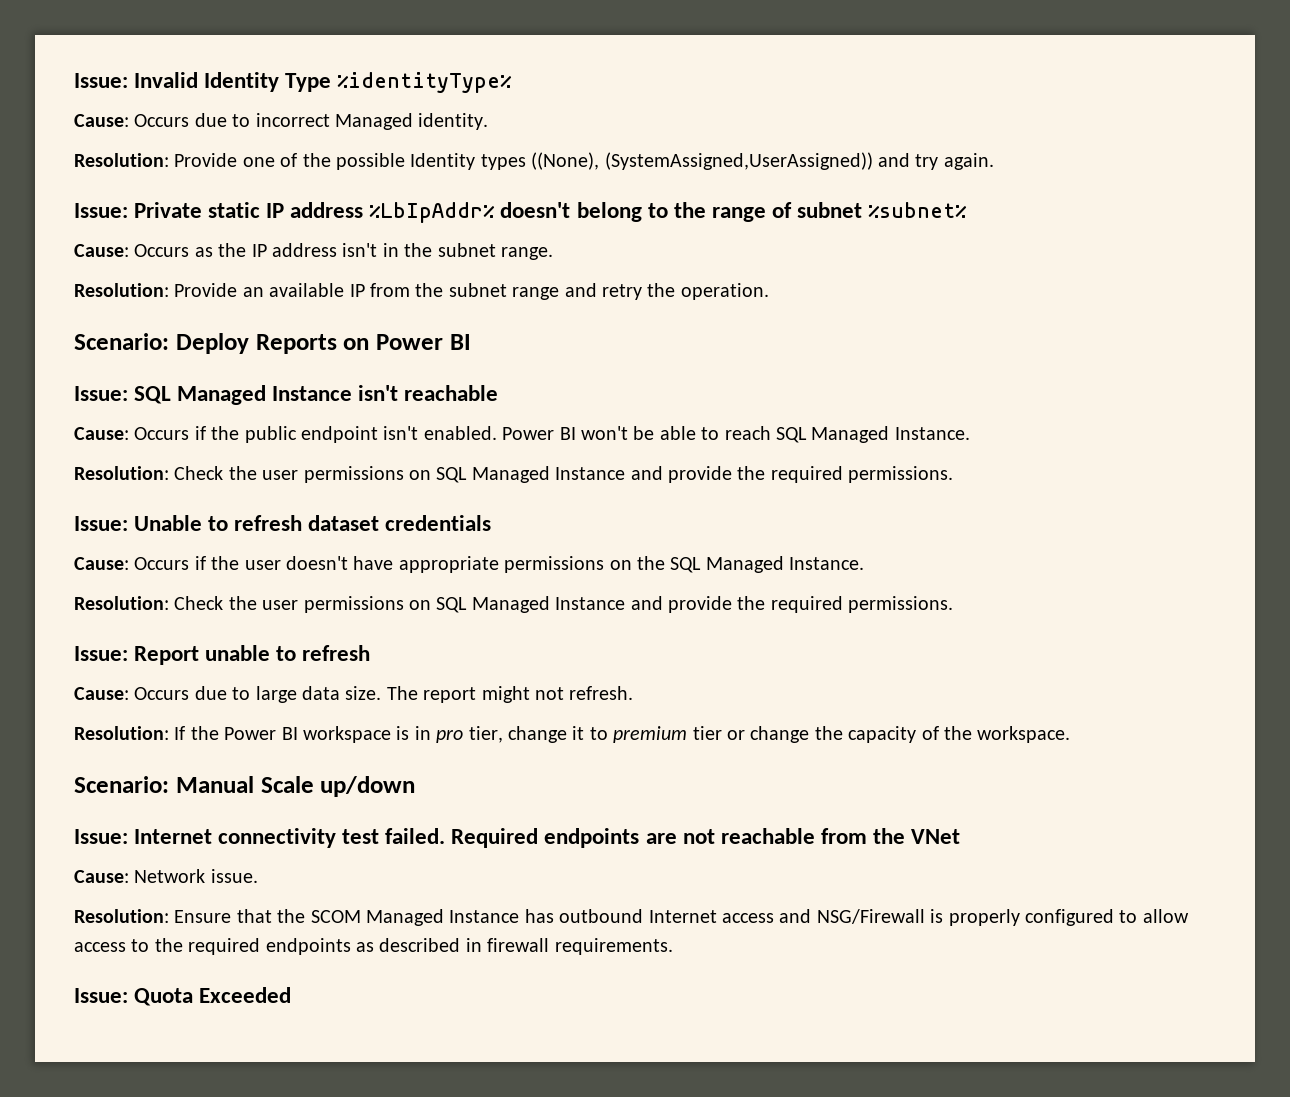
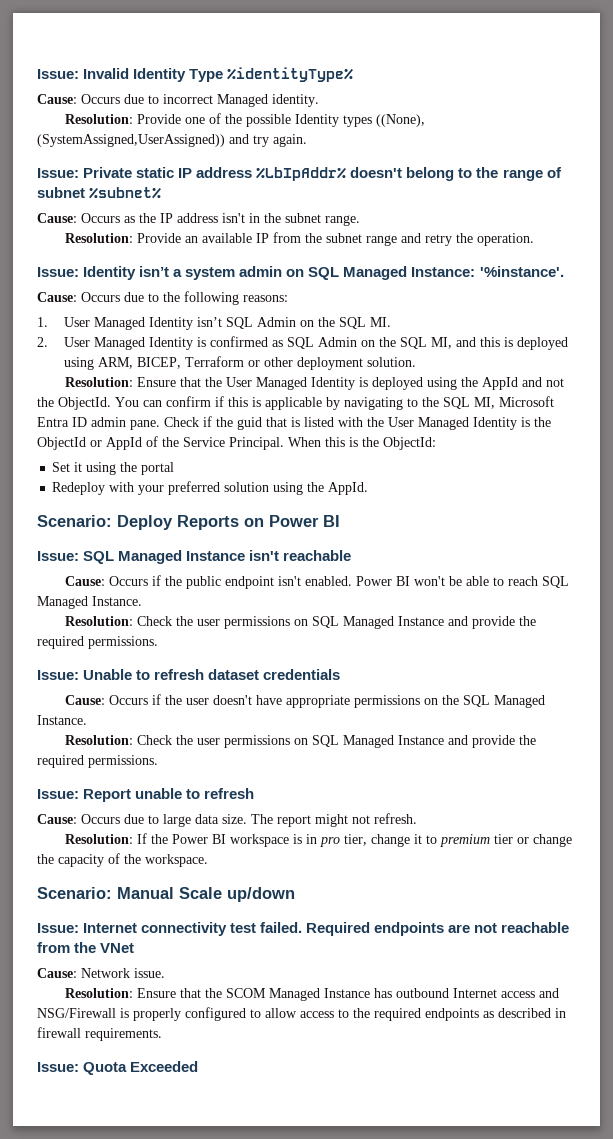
(769, 291) none -> [37,266,564,280] [37,291,288,305] [37,317,392,330] [37,336,569,350] [64,356,417,370] [64,377,564,390] [37,396,554,410] [37,416,551,430] [37,436,436,450] [52,462,175,475] [52,481,369,495] // Issue: Identity isn’t a system admin on SQL Managed Instance: '%instance'. // Cause: Occurs due to the following reasons: // 1. User Managed Identity isn’t SQL Admin on the SQL MI. // 2. User Managed Identity is confirmed as SQL Admin on the SQL MI, and this is deployed using ARM, BICEP, Terraform or other deployment solution. // Resolution: Ensure that the User Managed Identity is deployed using the AppId and not the ObjectId. You can confirm if this is applicable by navigating to the SQL MI, Microsoft Entra ID admin pane. Check if the guid that is listed with the User Managed Identity is the ObjectId or AppId of the Service Principal. When this is the ObjectId: // Set it using the portal // Redeploy with your preferred solution using the AppId.

